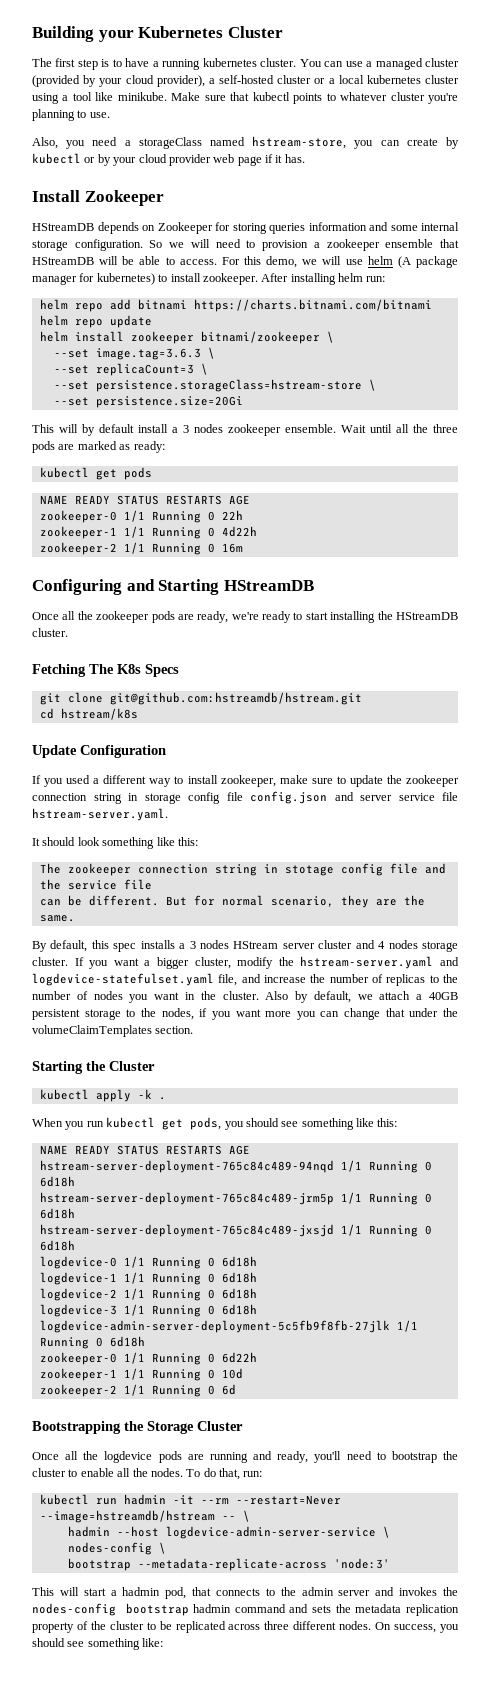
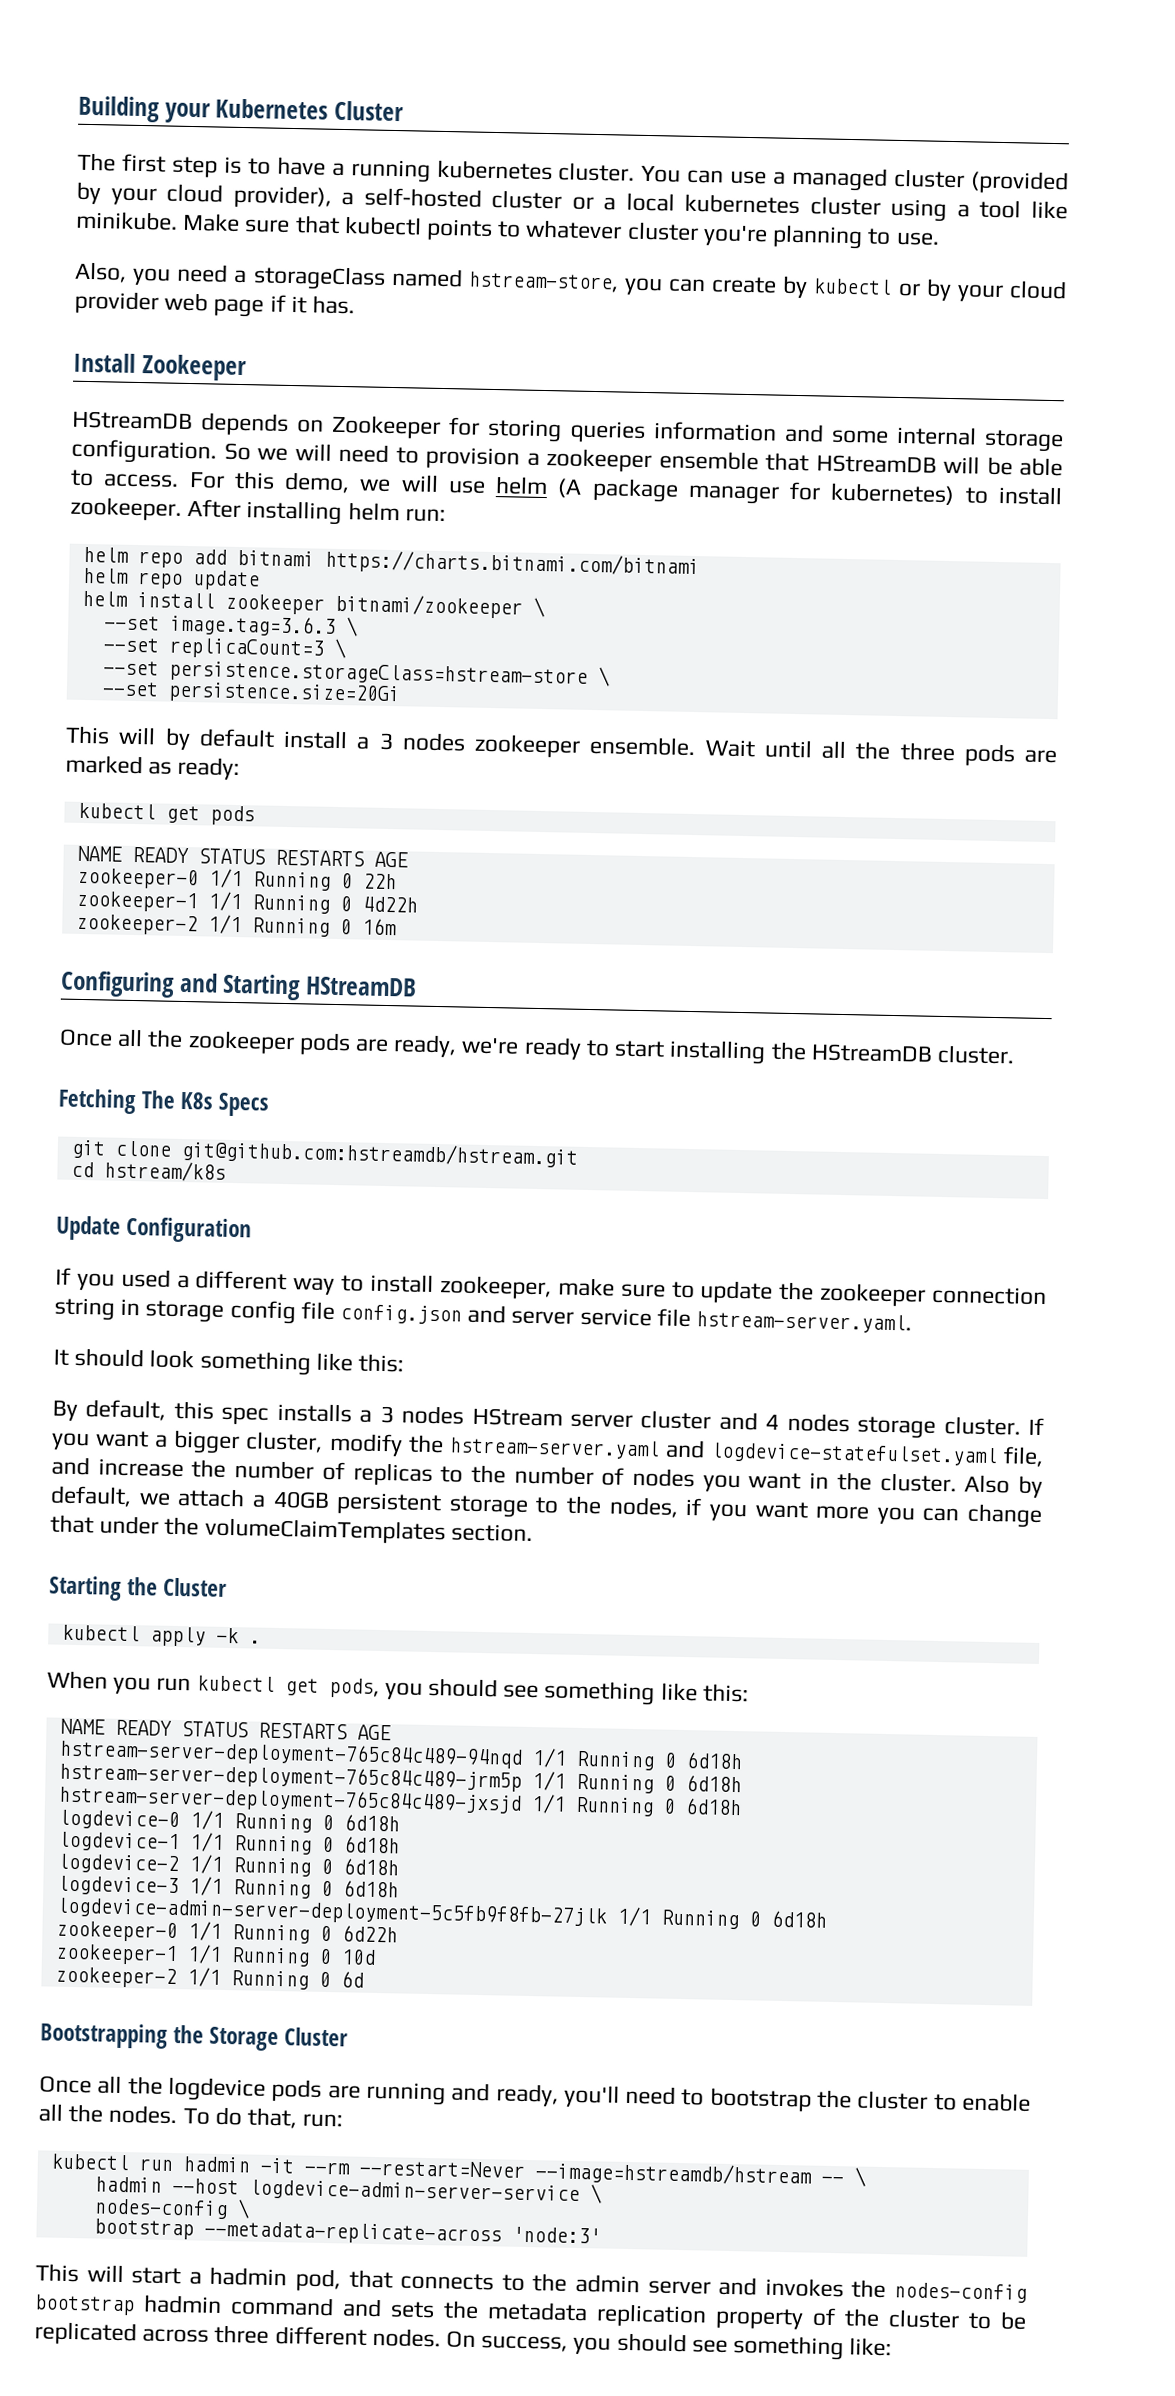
[39,863,446,876] [39,879,152,890] [39,895,425,908] [39,915,75,922] // The zookeeper connection string in stotage config file and the service file // can be different. But for normal scenario, they are the same. -> (405, 1363) none

